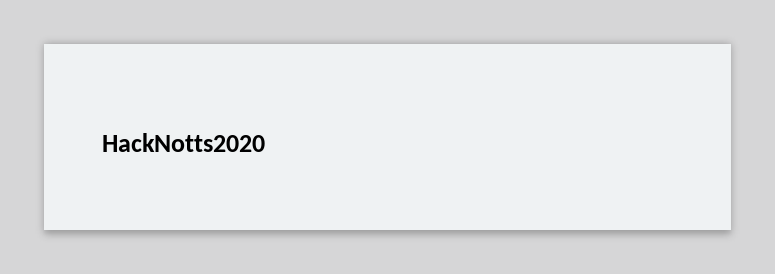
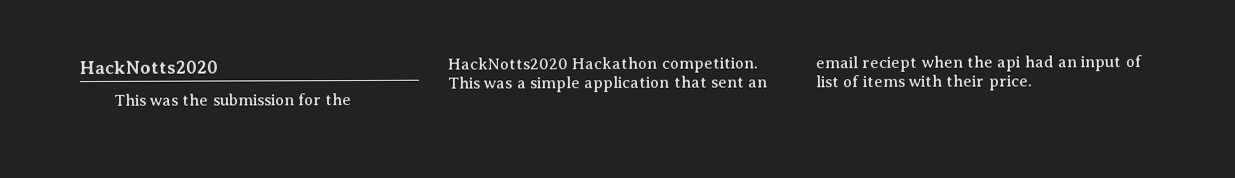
[102,133,265,152] HackNotts2020 -> [79,60,218,75] [113,93,353,106] [447,56,758,73] [447,75,768,93] [815,54,1142,73] [815,74,1033,91] HackNotts2020 // This was the submission for the HackNotts2020 Hackathon competition. This was a simple application that sent an email reciept when the api had an input of list of items with their price.

